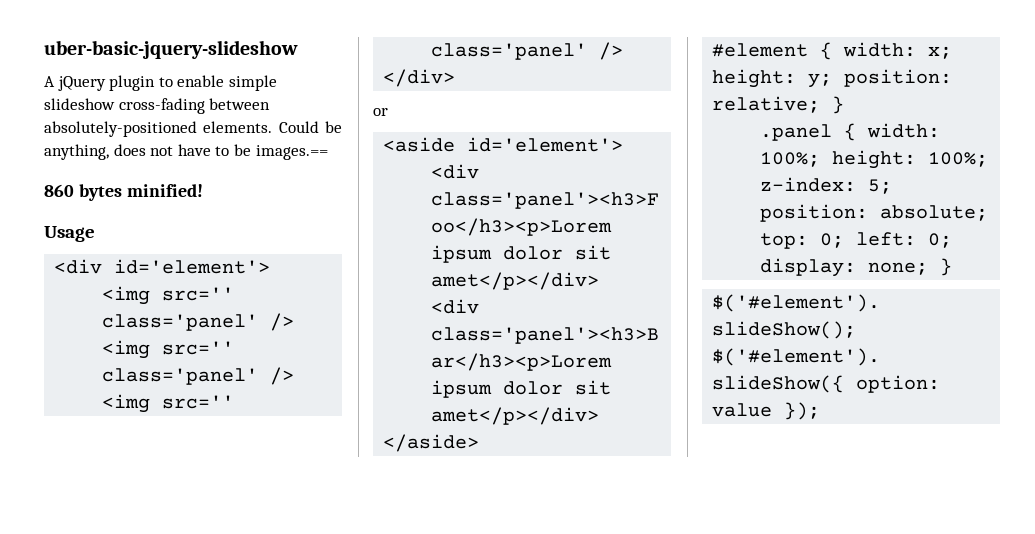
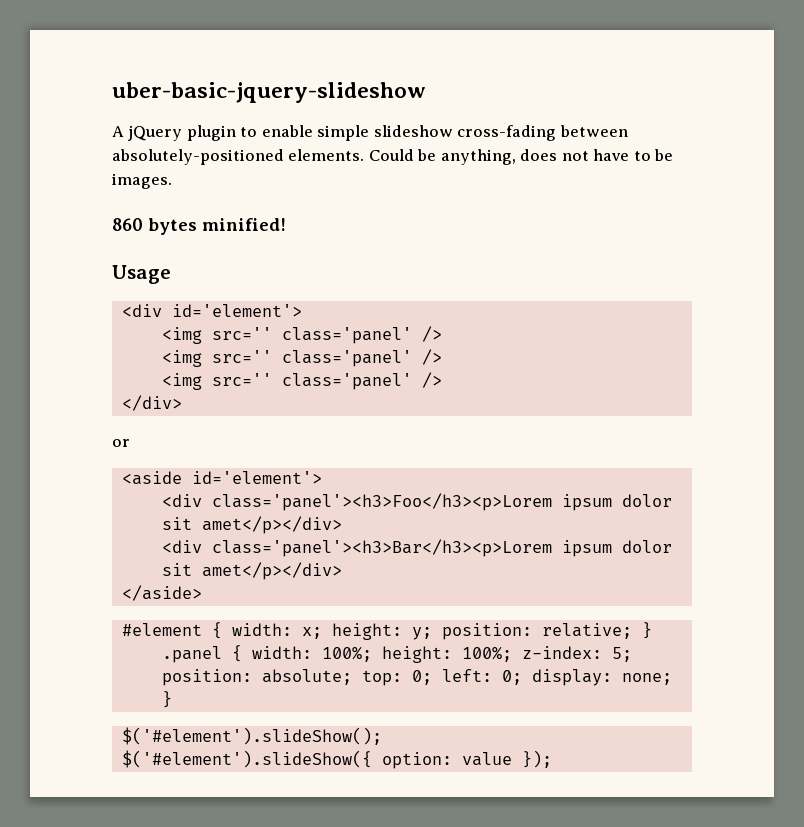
[255,145,328,160] images.== -> [112,173,172,189] images.

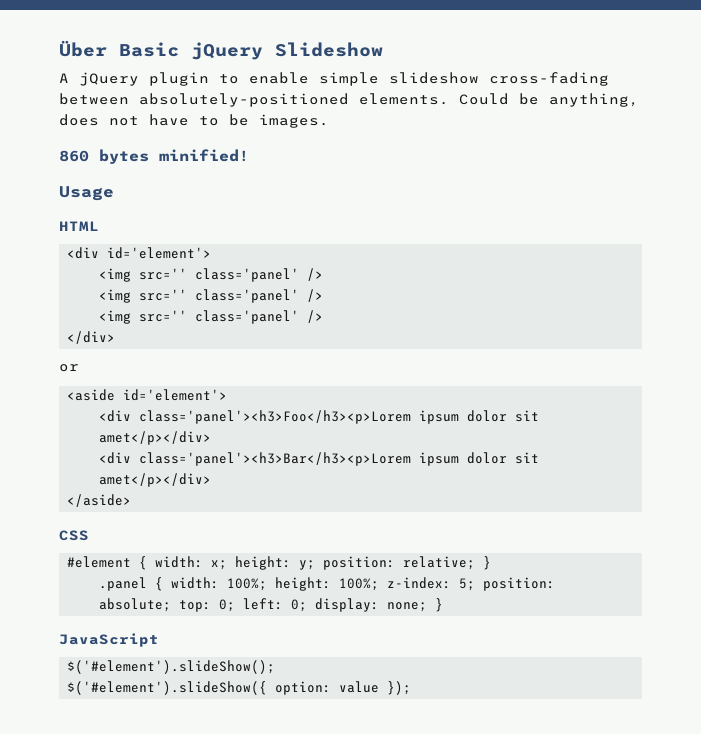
[112,82,426,103] uber-basic-jquery-slideshow -> [59,40,383,60] Über Basic jQuery Slideshow
(171, 274) none -> [59,221,99,231] // HTML
(202, 593) none -> [59,530,89,541] // CSS
(172, 699) none -> [59,633,159,647] // JavaScript

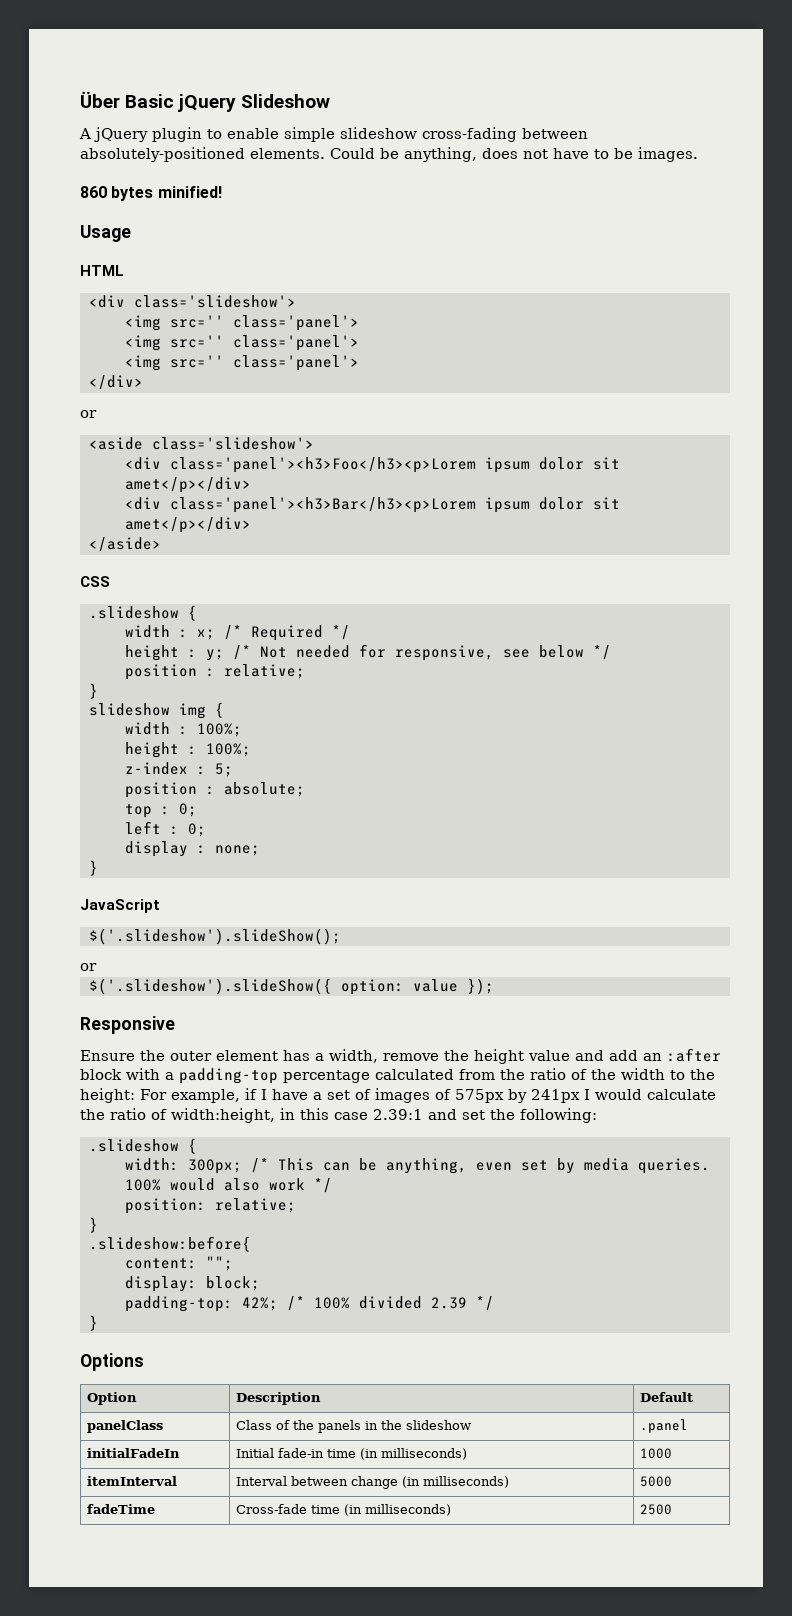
[107,247,212,259] [99,268,324,282] [99,289,324,303] [99,310,324,324] id='element'> // <img src='' class='panel' /> // <img src='' class='panel' /> // <img src='' class='panel' /> -> [133,295,296,308] [124,315,359,331] [124,335,359,351] [124,355,359,371] class='slideshow'> // <img src='' class='panel'> // <img src='' class='panel'> // <img src='' class='panel'>
[123,389,228,401] id='element'> -> [151,437,314,450] class='slideshow'>
[67,556,492,570] [99,577,452,591] #element { width: x; height: y; position: relative; } // .panel { width: 100%; height: 100%; z-index: -> [88,605,197,621] [124,625,350,641] [124,644,611,661] [124,664,305,680] [88,683,98,699] [88,702,224,719] [124,722,242,737] [124,742,251,758] [124,762,206,775] .slideshow { // width : x; /* Required */ // height : y; /* Not needed for responsive, see below */ // position : relative; // } // slideshow img { // width : 100%; // height : 100%; // z-index :
[483,577,556,591] position: -> [124,782,215,798] // position :
[179,598,380,612] top: 0; left: 0; display: -> [124,803,197,818] [124,821,206,837] [124,841,206,857] // top : 0; // left : 0; // display :
(428, 607) none -> (260, 850) //
[67,660,276,674] [67,681,268,695] $('#element').slideShow(); // $('#element').slideShow({ -> [88,928,341,945] [80,963,97,971] [88,978,332,995] $('.slideshow').slideShow(); // or // $('.slideshow').slideShow({
(412, 688) none -> [80,1016,175,1034] [80,1048,721,1064] [80,1068,715,1084] [80,1088,716,1103] [80,1108,597,1123] [88,1138,197,1154] [124,1158,710,1174] [124,1178,332,1193] [124,1198,296,1214] [88,1217,98,1233] [88,1236,251,1252] [124,1256,233,1271] [124,1276,260,1292] [124,1296,494,1312] [88,1315,98,1331] [80,1353,144,1371] [87,1392,138,1405] [236,1392,322,1405] [640,1392,694,1402] [87,1420,164,1433] [236,1420,472,1433] [640,1419,689,1433] [87,1448,181,1458] [236,1448,468,1460] [640,1448,673,1459] [87,1476,178,1486] [236,1476,510,1489] [640,1476,673,1487] [87,1504,156,1514] [236,1504,452,1516] [640,1504,673,1515] // Responsive // Ensure the outer element has a width, remove the height value and add an :after block with a padding-top percentage calculated from the ratio of the width to the height: For example, if I have a set of images of 575px by 241px I would calculate the ratio of width:height, in this case 2.39:1 and set the following: // .slideshow { // width: 300px; /* This can be anything, even set by media queries. 100% would also work */ // position: relative; // } // .slideshow:before{ // content: ""; // display: block; // padding-top: 42%; /* 100% divided 2.39 */ // } // Options // Option | Description | Default // panelClass | Class of the panels in the slideshow | .panel // initialFadeIn | Initial fade-in time (in milliseconds) | 1000 // itemInterval | Interval between change (in milliseconds) | 5000 // fadeTime | Cross-fade time (in milliseconds) | 2500

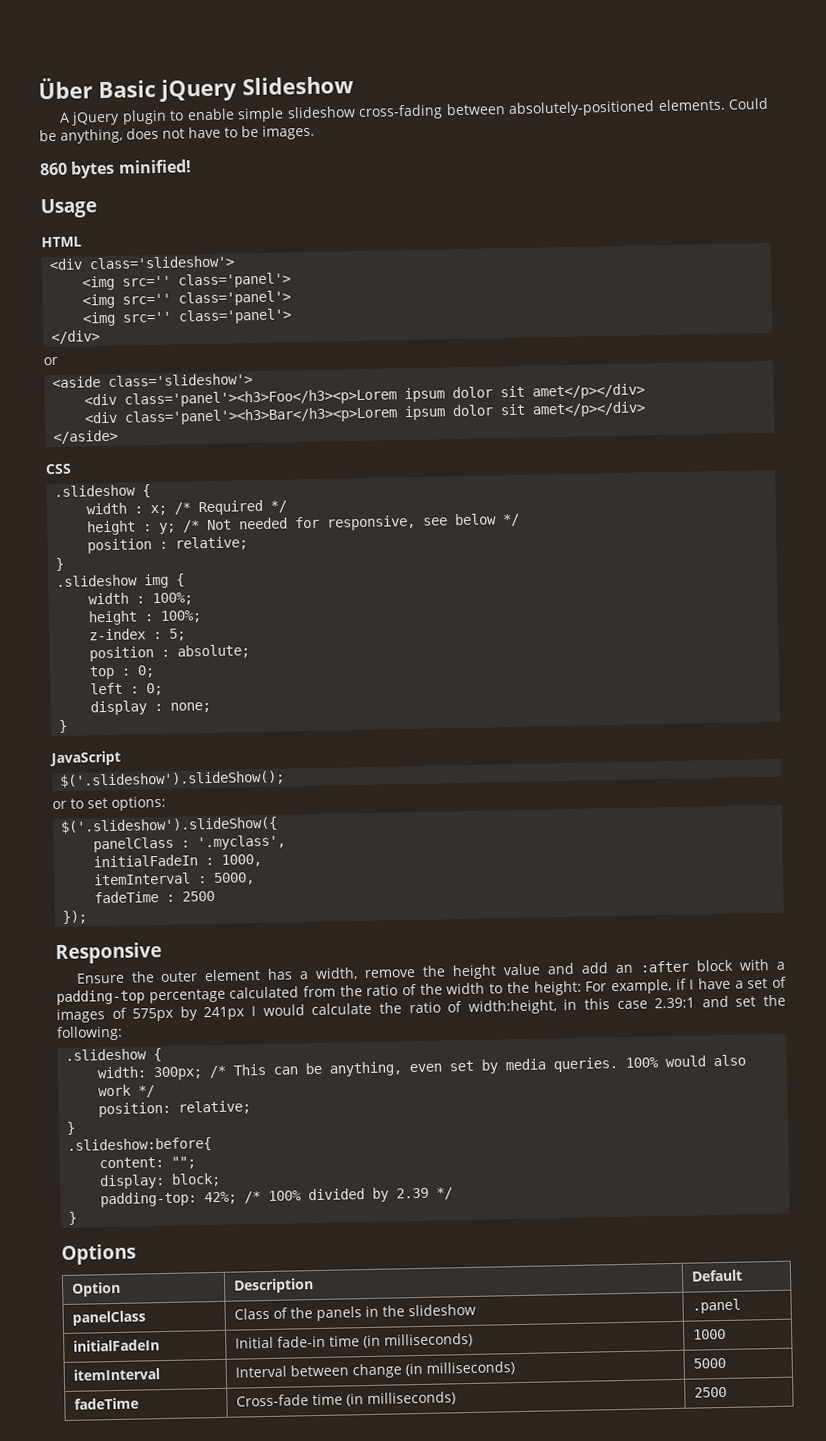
[88,703,170,716] slideshow -> [56,574,139,588] .slideshow
[88,978,458,995] // $('.slideshow').slideShow({ option: value -> [70,795,166,811] [60,816,279,834] [93,834,287,853] [93,853,263,868] [93,872,256,886] [94,890,216,904] to set options: // $('.slideshow').slideShow({ // panelClass : '.myclass', // initialFadeIn : 1000, // itemInterval : 5000, // fadeTime : 2500 //
(422, 1302) none -> [372,1187,390,1202] by

